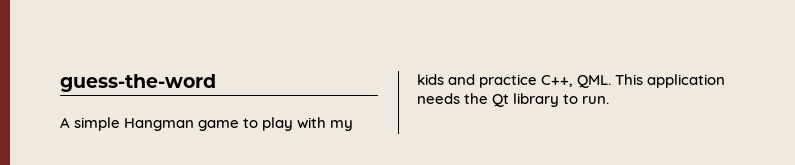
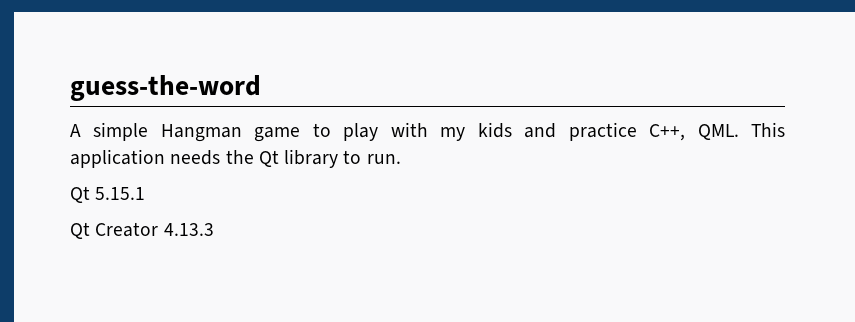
(610, 100) none -> [70,186,146,203] [70,222,214,239] // Qt 5.15.1 // Qt Creator 4.13.3

